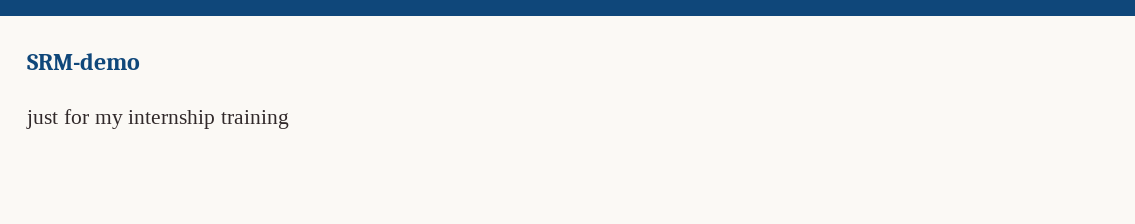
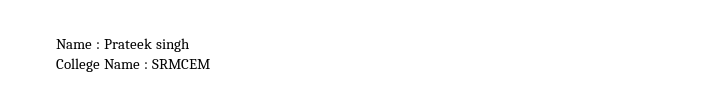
[27,53,140,70] [26,109,290,129] SRM-demo // just for my internship training -> [56,38,190,52] [56,58,210,72] Name : Prateek singh // College Name : SRMCEM

